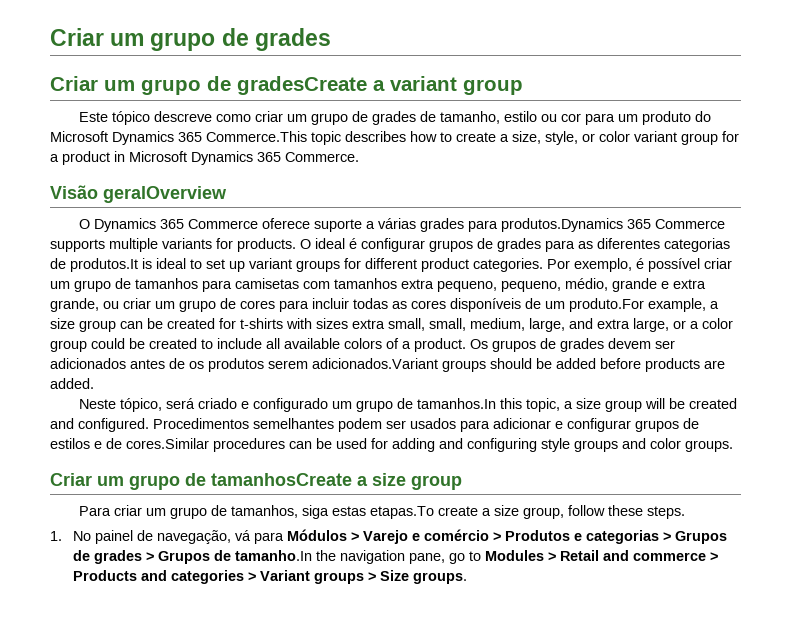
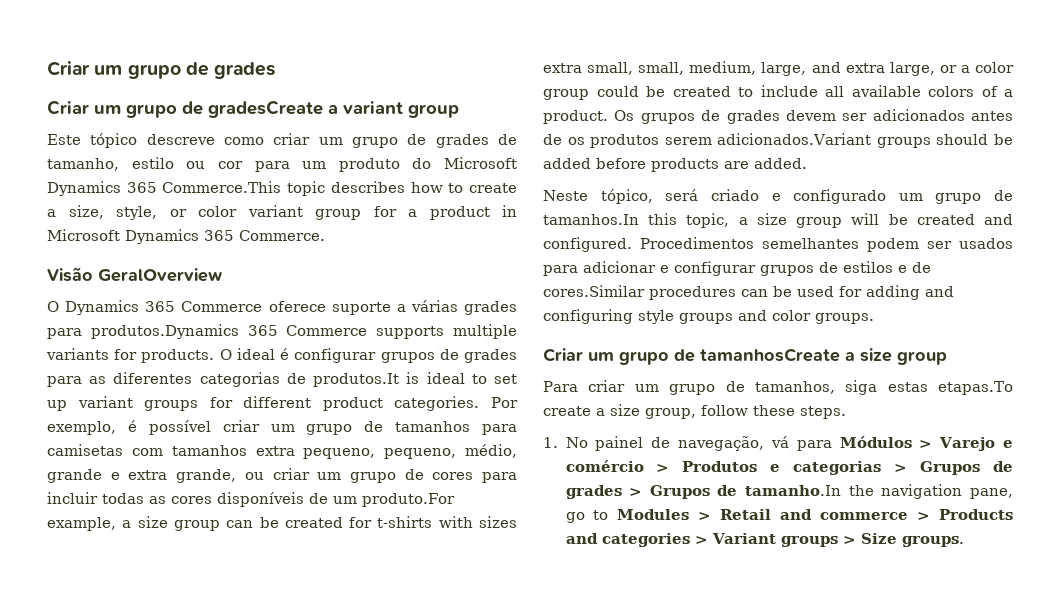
[103,186,227,203] geralOverview -> [98,268,222,282] GeralOverview

